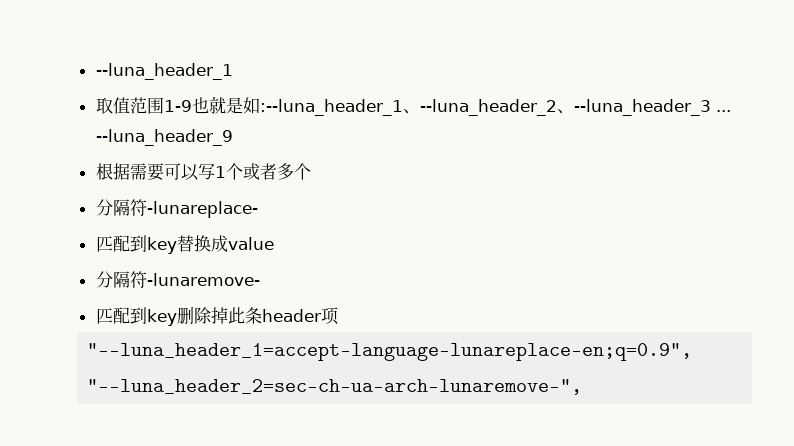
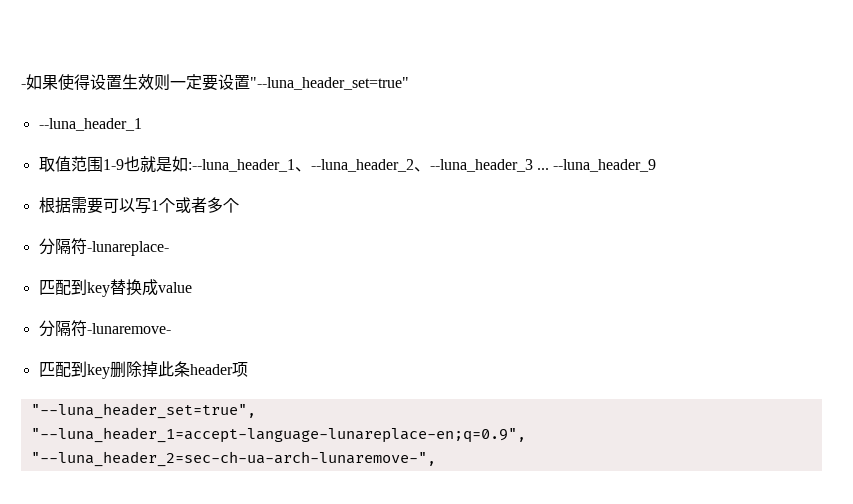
(95, 71) none -> [21,74,409,91] -如果使得设置生效则一定要设置"--luna_header_set=true" //
(339, 316) none -> [30,403,256,419] // "--luna_header_set=true",

